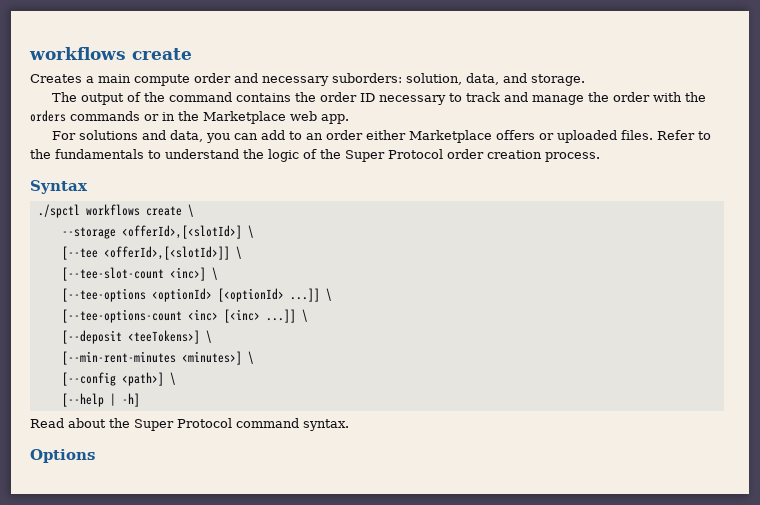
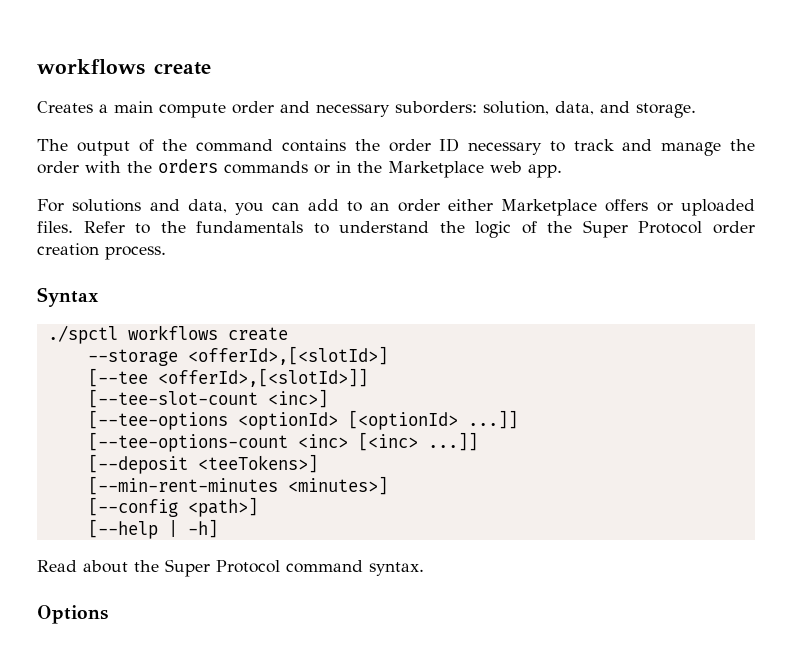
[187,204,194,217] \ -> (288, 334) none
[247,225,254,238] \ -> (388, 355) none
[235,246,242,259] \ -> (368, 377) none
[211,267,218,280] \ -> (328, 398) none
[325,288,332,301] \ -> (518, 419) none
[301,309,308,322] \ -> (478, 441) none
[205,330,212,343] \ -> (318, 463) none
[247,351,254,364] \ -> (388, 485) none
[169,372,176,385] \ -> (258, 507) none

